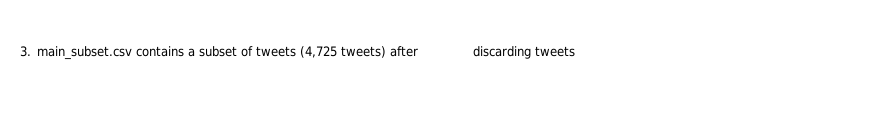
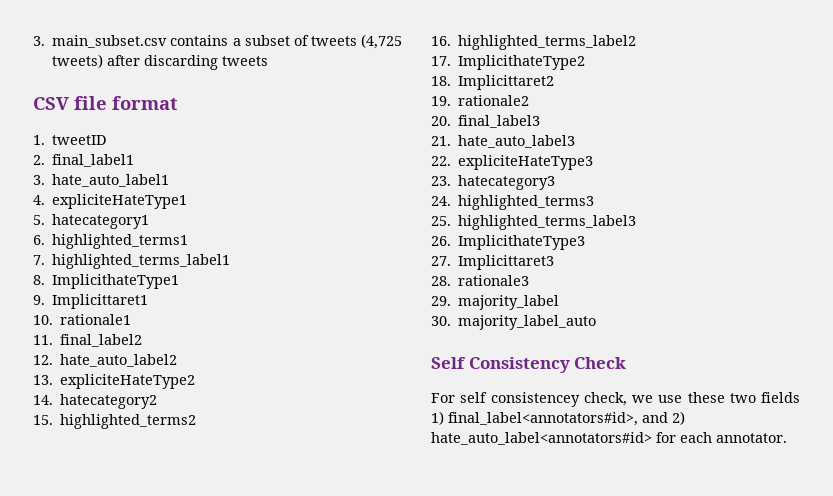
(576, 51) none -> [33,96,178,110] [33,135,108,145] [33,154,135,167] [33,174,170,187] [33,194,188,209] [33,214,150,229] [33,234,189,249] [33,254,231,269] [33,274,180,289] [33,294,149,309] [33,314,132,325] [33,334,143,347] [33,354,178,367] [33,374,196,389] [33,394,158,409] [33,414,197,429] [431,35,637,50] [431,55,586,70] [431,75,555,90] [431,95,530,106] [431,115,541,128] [431,135,576,148] [431,155,594,170] [431,175,556,190] [431,195,595,210] [431,215,637,230] [431,235,586,250] [431,255,555,270] [431,275,530,286] [431,295,560,310] [431,315,597,330] [431,357,627,373] [431,392,800,407] [431,411,685,426] [431,432,787,445] // CSV file format // 1. tweetID // 2. final_label1 // 3. hate_auto_label1 // 4. expliciteHateType1 // 5. hatecategory1 // 6. highlighted_terms1 // 7. highlighted_terms_label1 // 8. ImplicithateType1 // 9. Implicittaret1 // 10. rationale1 // 11. final_label2 // 12. hate_auto_label2 // 13. expliciteHateType2 // 14. hatecategory2 // 15. highlighted_terms2 // 16. highlighted_terms_label2 // 17. ImplicithateType2 // 18. Implicittaret2 // 19. rationale2 // 20. final_label3 // 21. hate_auto_label3 // 22. expliciteHateType3 // 23. hatecategory3 // 24. highlighted_terms3 // 25. highlighted_terms_label3 // 26. ImplicithateType3 // 27. Implicittaret3 // 28. rationale3 // 29. majority_label // 30. majority_label_auto // Self Consistency Check // For self consistencey check, we use these two fields 1) final_label<annotators#id>, and 2) hate_auto_label<annotators#id> for each annotator.

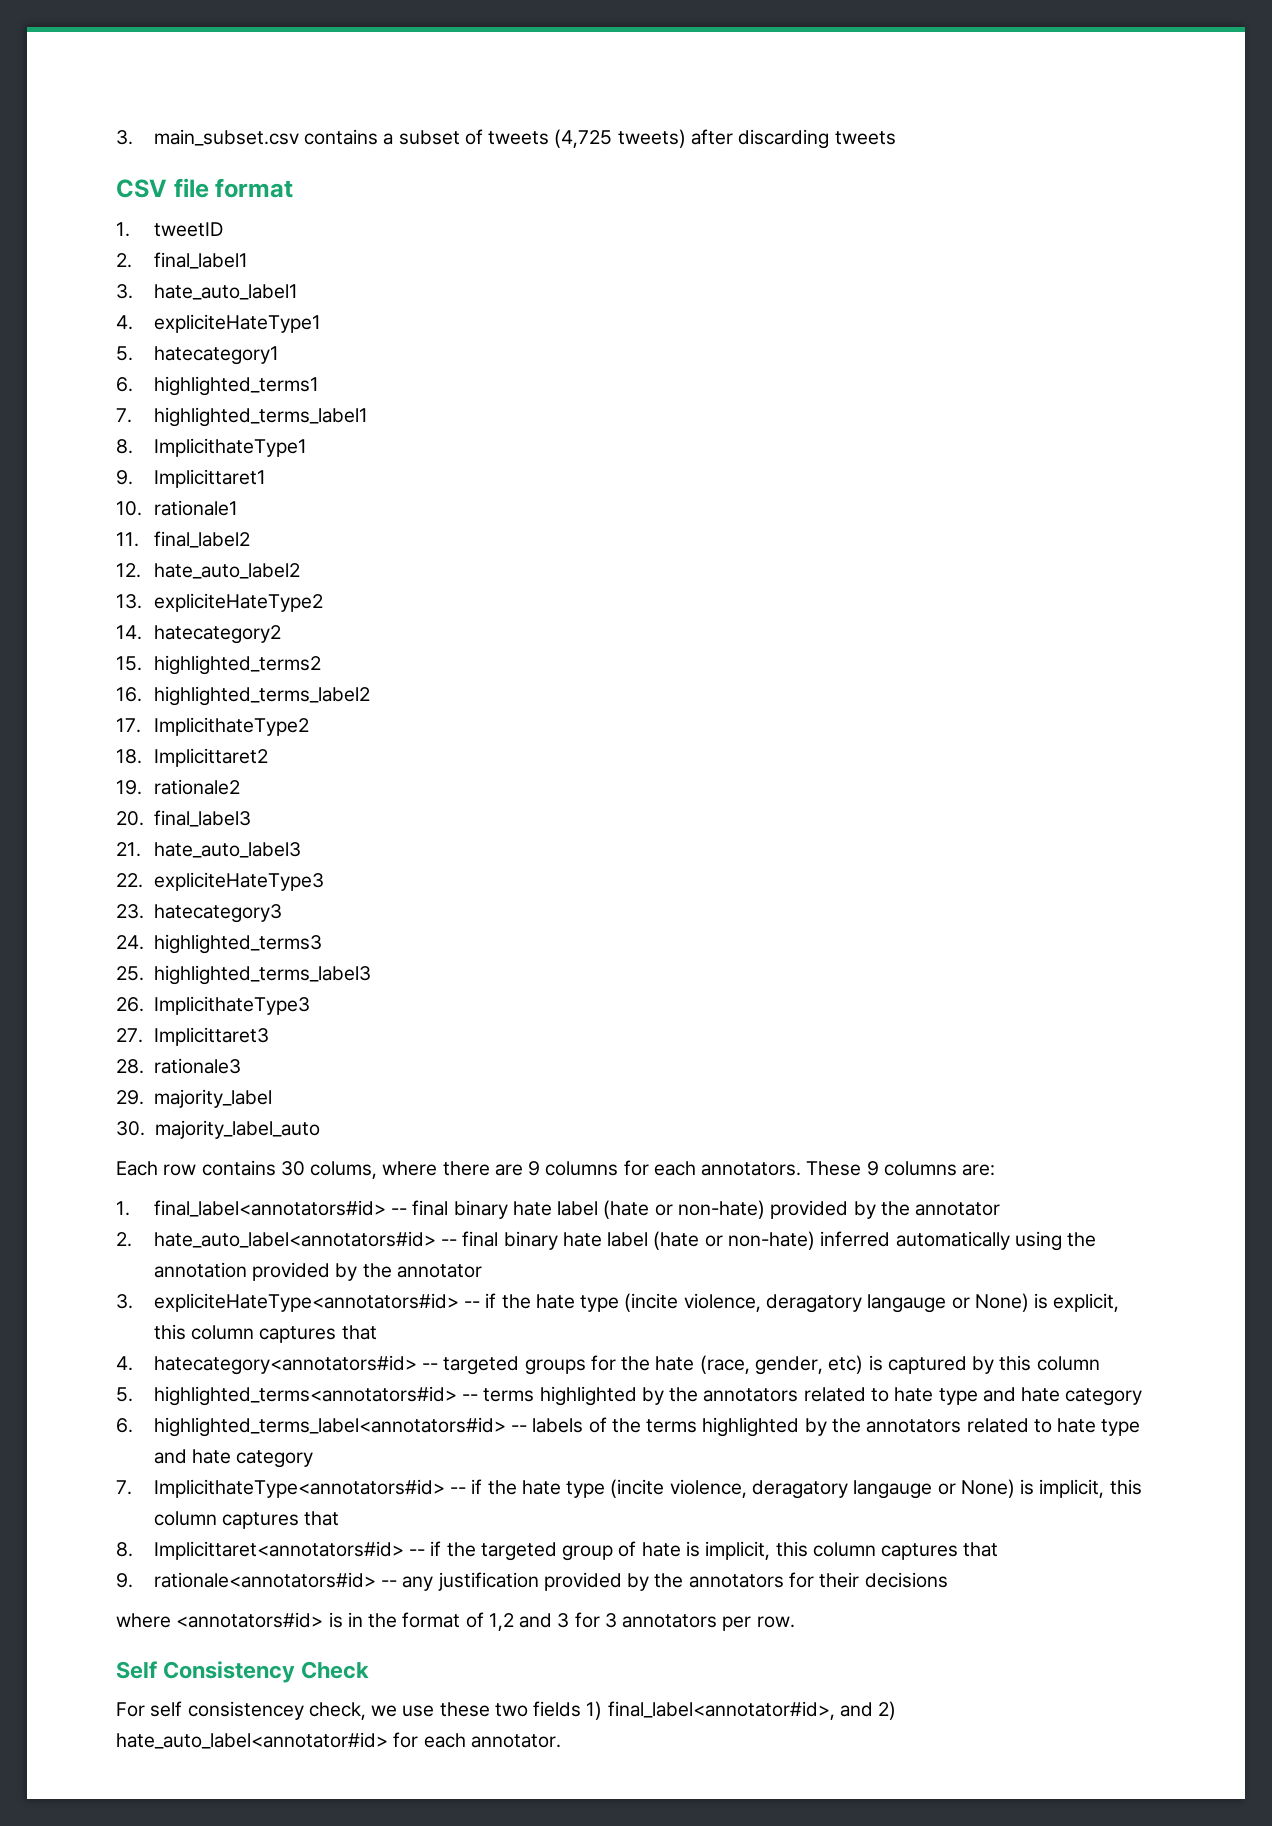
(597, 322) none -> [116,1160,996,1179] [116,1200,1001,1219] [116,1231,1097,1251] [153,1262,482,1281] [116,1293,1120,1313] [153,1324,377,1343] [116,1355,1100,1375] [116,1386,1143,1406] [116,1417,1141,1437] [153,1449,314,1468] [116,1479,1142,1499] [153,1511,340,1529] [116,1541,999,1561] [116,1572,948,1591] [116,1612,795,1631] // Each row contains 30 colums, where there are 9 columns for each annotators. These 9 columns are: // 1. final_label<annotators#id> -- final binary hate label (hate or non-hate) provided by the annotator // 2. hate_auto_label<annotators#id> -- final binary hate label (hate or non-hate) inferred automatically using the annotation provided by the annotator // 3. expliciteHateType<annotators#id> -- if the hate type (incite violence, deragatory langauge or None) is explicit, this column captures that // 4. hatecategory<annotators#id> -- targeted groups for the hate (race, gender, etc) is captured by this column // 5. highlighted_terms<annotators#id> -- terms highlighted by the annotators related to hate type and hate category // 6. highlighted_terms_label<annotators#id> -- labels of the terms highlighted by the annotators related to hate type and hate category // 7. ImplicithateType<annotators#id> -- if the hate type (incite violence, deragatory langauge or None) is implicit, this column captures that // 8. Implicittaret<annotators#id> -- if the targeted group of hate is implicit, this column captures that // 9. rationale<annotators#id> -- any justification provided by the annotators for their decisions // where <annotators#id> is in the format of 1,2 and 3 for 3 annotators per row.
[448,412,638,426] final_label<annotators#id>, -> [607,1701,835,1720] final_label<annotator#id>,
[431,432,652,445] hate_auto_label<annotators#id> -> [116,1732,388,1749] hate_auto_label<annotator#id>

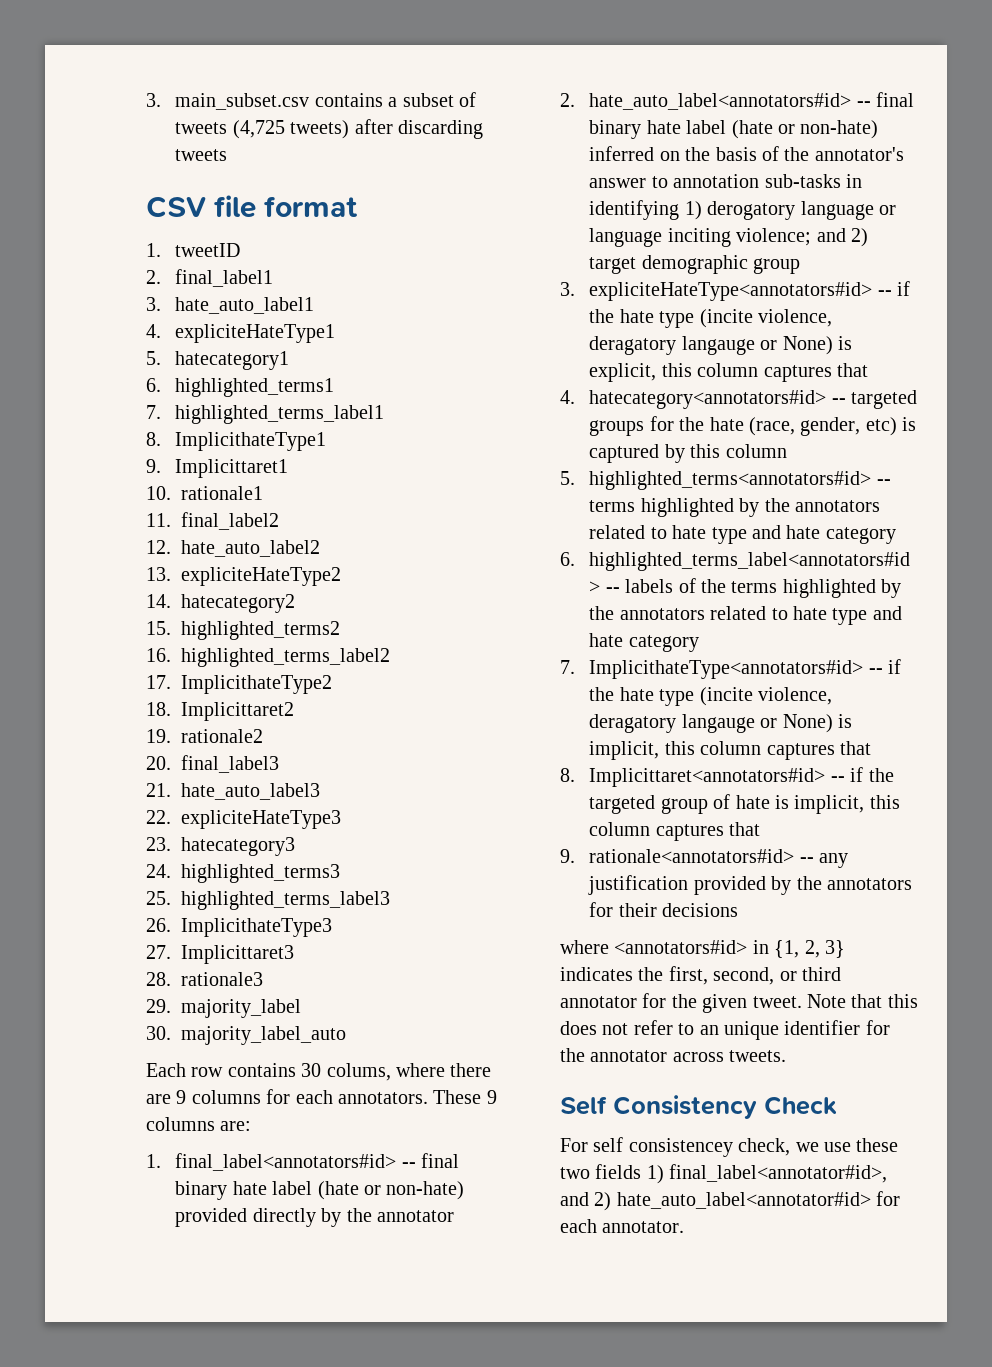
(849, 1209) none -> [252,1208,316,1227] directly
[895,1231,1097,1251] [153,1262,482,1281] automatically using the annotation provided by the annotator -> [659,146,904,161] [589,174,863,188] [589,200,897,220] [589,228,869,247] [589,255,801,274] on the basis of the annotator's answer to annotation sub-tasks in identifying 1) derogatory language or language inciting violence; and 2) target demographic group
[328,1612,795,1631] is in the format of 1,2 and 3 for 3 annotators per row. -> [752,940,845,958] [560,966,841,985] [560,993,918,1013] [560,1020,890,1040] [560,1048,787,1062] in {1, 2, 3} indicates the first, second, or third annotator for the given tweet. Note that this does not refer to an unique identifier for the annotator across tweets.

